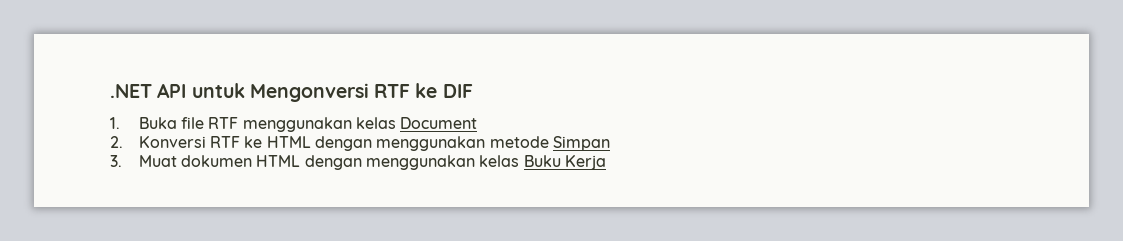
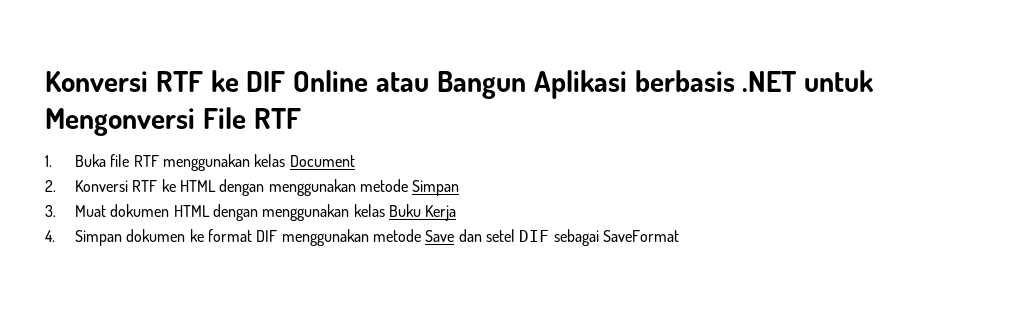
[110,83,369,102] .NET API untuk Mengonversi -> [45,71,148,92] Konversi
(473, 91) none -> [293,70,874,99] [45,107,301,136] Online atau Bangun Aplikasi berbasis .NET untuk Mengonversi File RTF
(606, 162) none -> [45,229,679,246] // 4. Simpan dokumen ke format DIF menggunakan metode Save dan setel DIF sebagai SaveFormat

